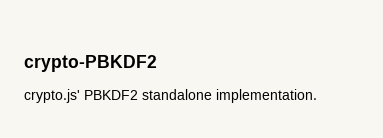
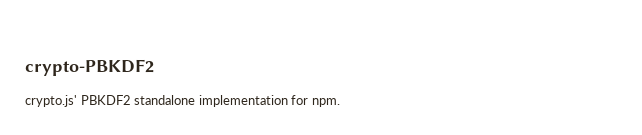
[216,89,317,103] implementation. -> [198,95,340,107] implementation for npm.

